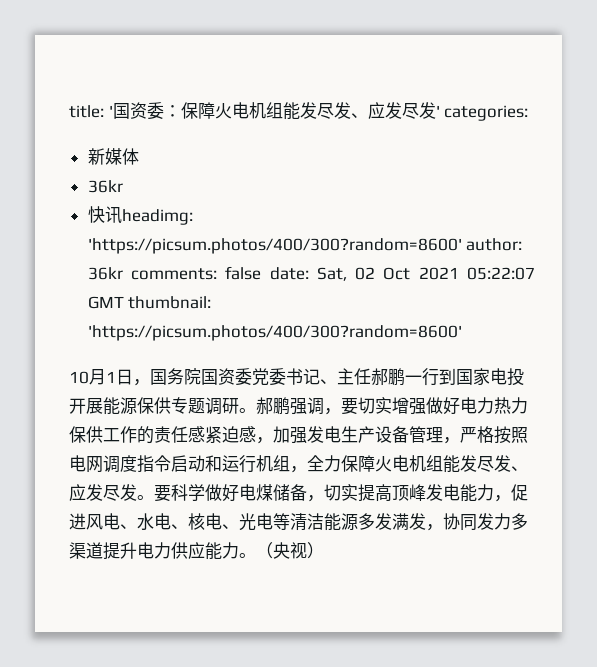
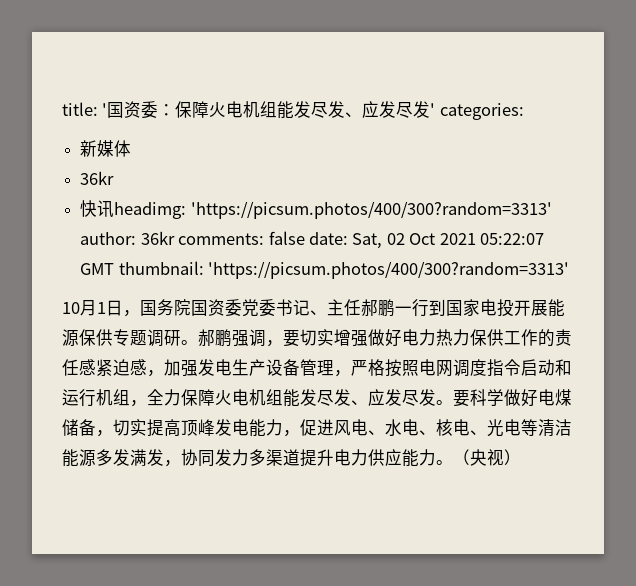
[87,238,462,254] 'https://picsum.photos/400/300?random=8600' -> [190,201,552,219] 'https://picsum.photos/400/300?random=3313'
[87,325,462,341] 'https://picsum.photos/400/300?random=8600' -> [208,261,570,279] 'https://picsum.photos/400/300?random=3313'

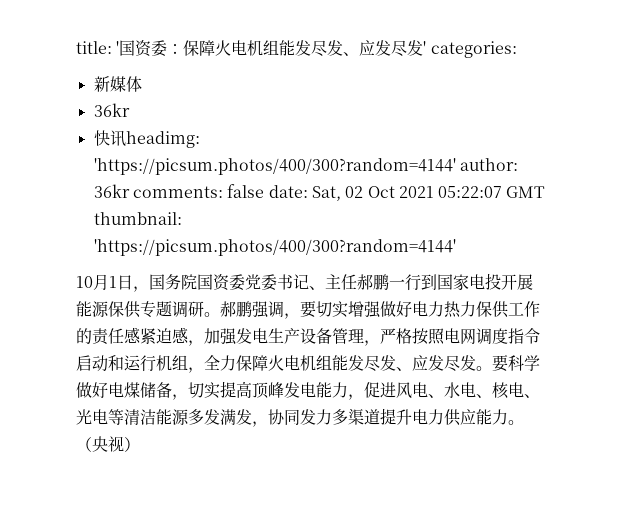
[190,201,552,219] 'https://picsum.photos/400/300?random=3313' -> [93,158,456,175] 'https://picsum.photos/400/300?random=4144'
[208,261,570,279] 'https://picsum.photos/400/300?random=3313' -> [93,239,456,256] 'https://picsum.photos/400/300?random=4144'

